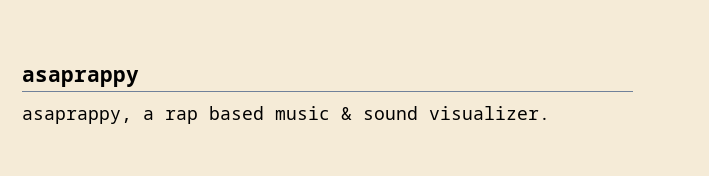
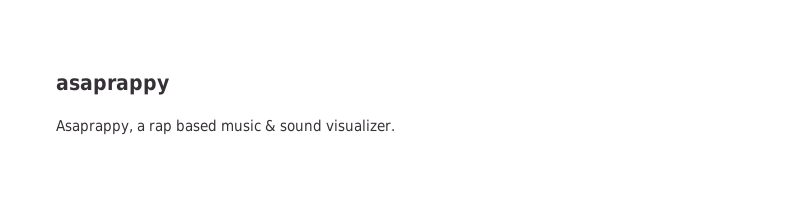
[22,110,132,124] asaprappy, -> [56,120,133,135] Asaprappy,

